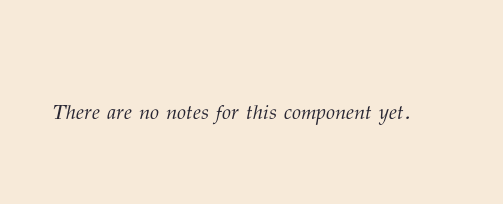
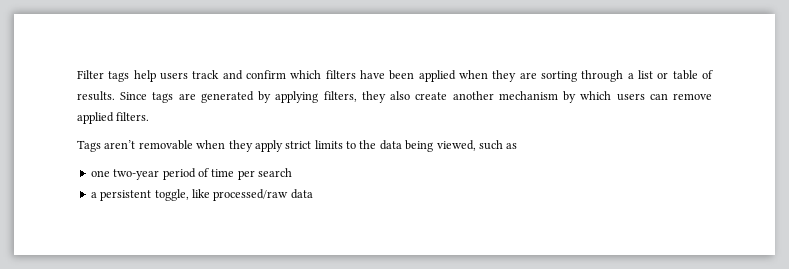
[52,105,411,125] There are no notes for this component yet. -> [77,70,714,82] [77,91,713,103] [77,112,150,124] [77,140,518,152] [90,168,292,180] [90,189,313,201] Filter tags help users track and confirm which filters have been applied when they are sorting through a list or table of results. Since tags are generated by applying filters, they also create another mechanism by which users can remove applied filters. // Tags aren’t removable when they apply strict limits to the data being viewed, such as // one two-year period of time per search // a persistent toggle, like processed/raw data

